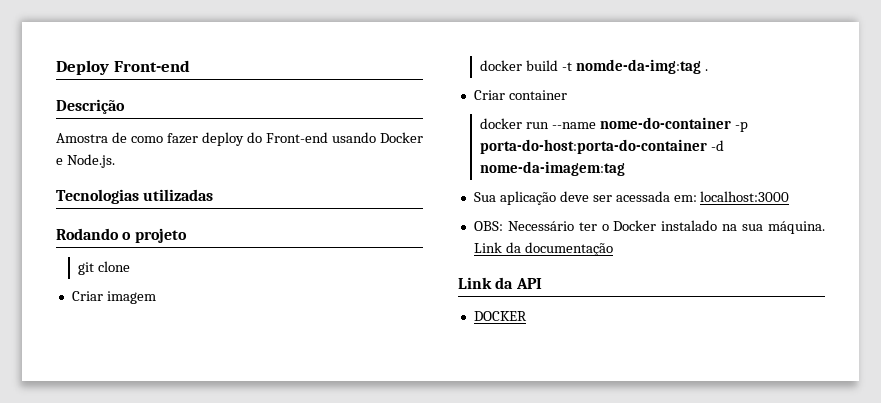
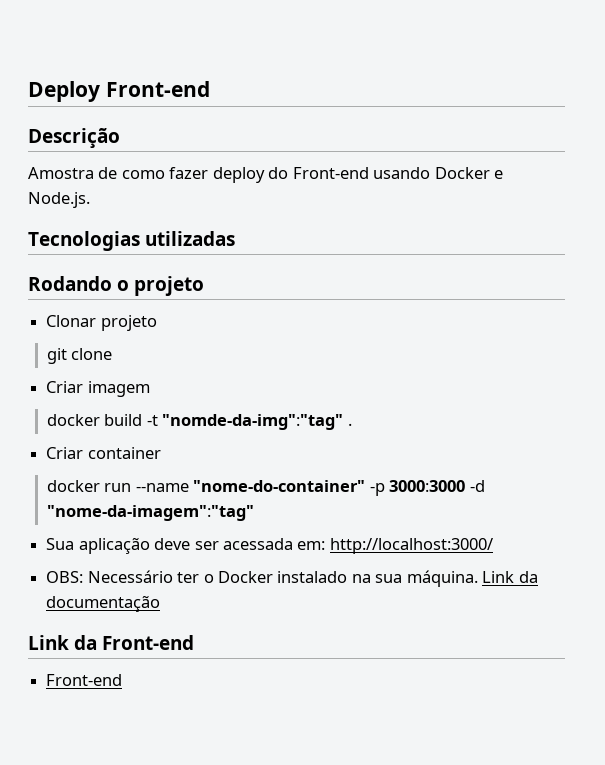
(187, 235) none -> [46,315,157,331] // Clonar projeto
[575,59,701,74] nomde-da-img:tag -> [162,414,344,430] "nomde-da-img":"tag"
[599,117,748,132] [480,139,724,154] [480,161,626,176] nome-do-container -p porta-do-host:porta-do-container -d nome-da-imagem:tag -> [193,480,485,496] [46,505,254,521] "nome-do-container" -p 3000:3000 -d "nome-da-imagem":"tag"
[700,191,790,202] localhost:3000 -> [329,538,493,554] http://localhost:3000/
[515,278,542,289] [473,311,527,321] API // DOCKER -> [102,635,195,650] [46,674,123,686] Front-end // Front-end

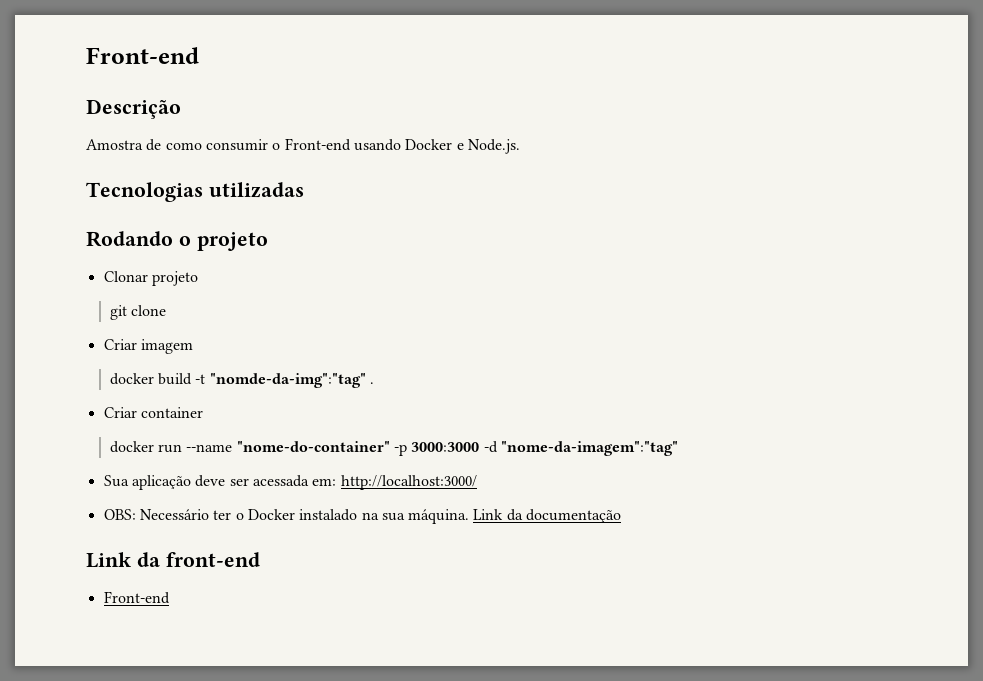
[28,81,100,102] Deploy -> (86, 55) none
[169,167,289,183] fazer deploy do -> [205,139,281,151] consumir o
[102,635,195,650] Front-end -> [165,552,260,567] front-end

